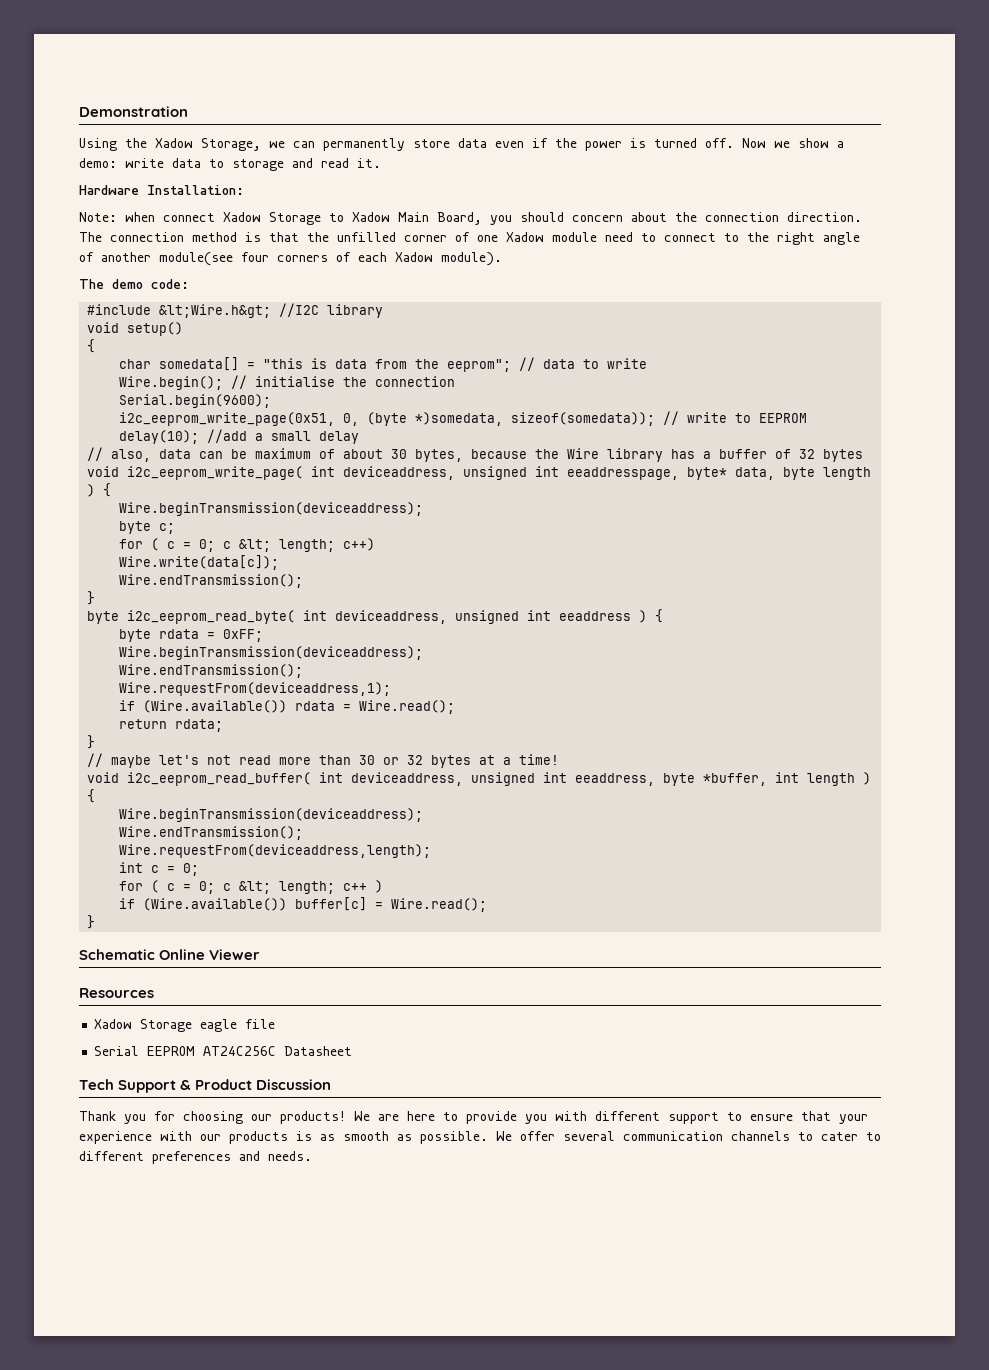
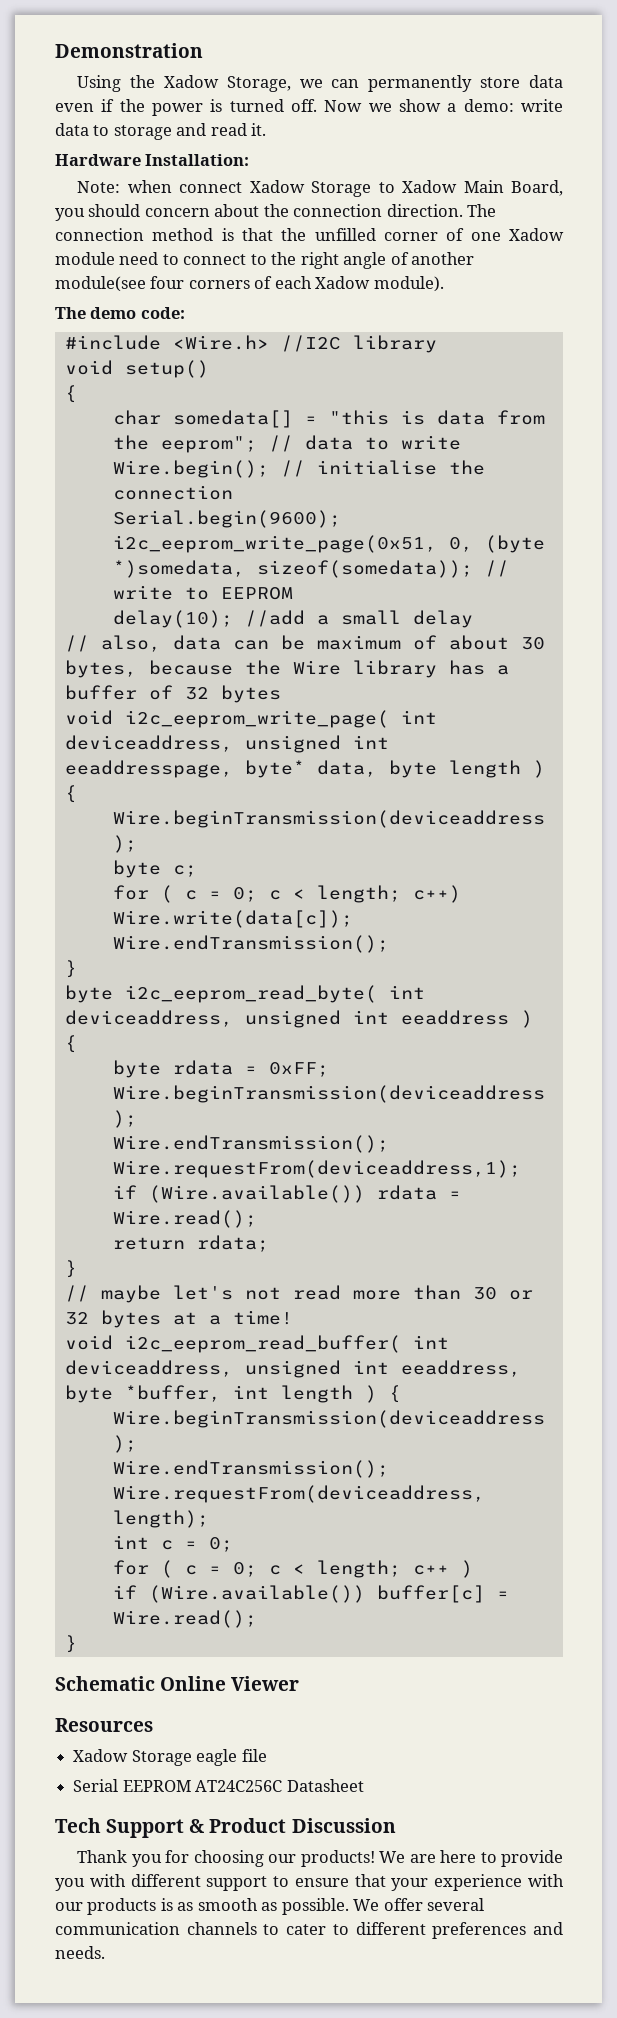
[159,304,272,318] &lt;Wire.h&gt; -> [172,335,269,350] <Wire.h>
[239,539,272,552] &lt; -> [292,889,305,899] <
[239,881,272,894] &lt; -> [292,1564,305,1574] <

